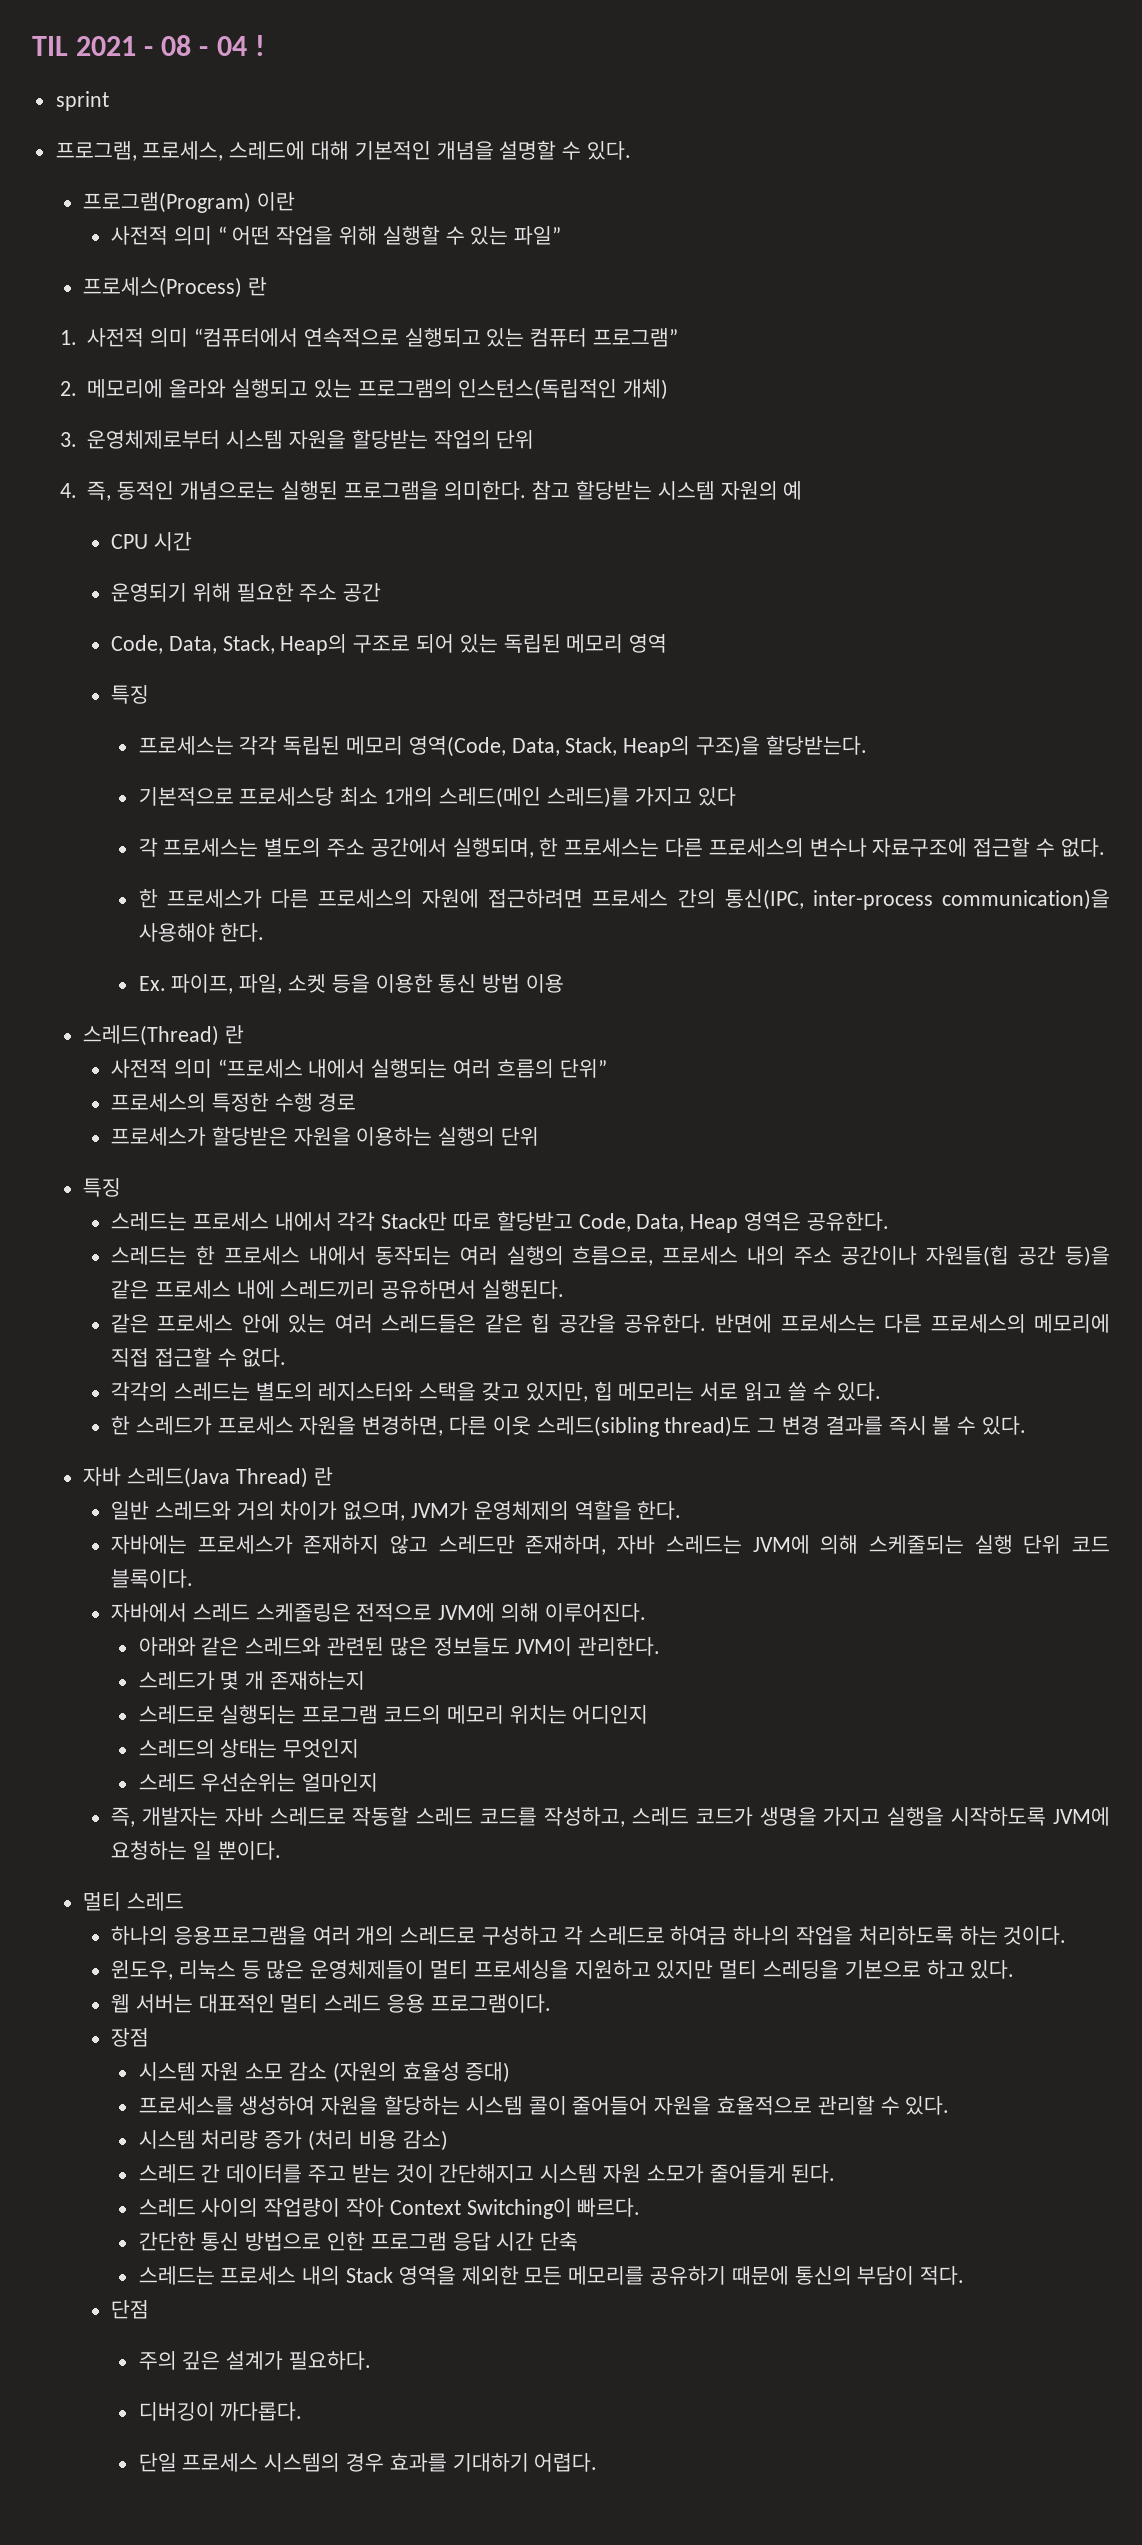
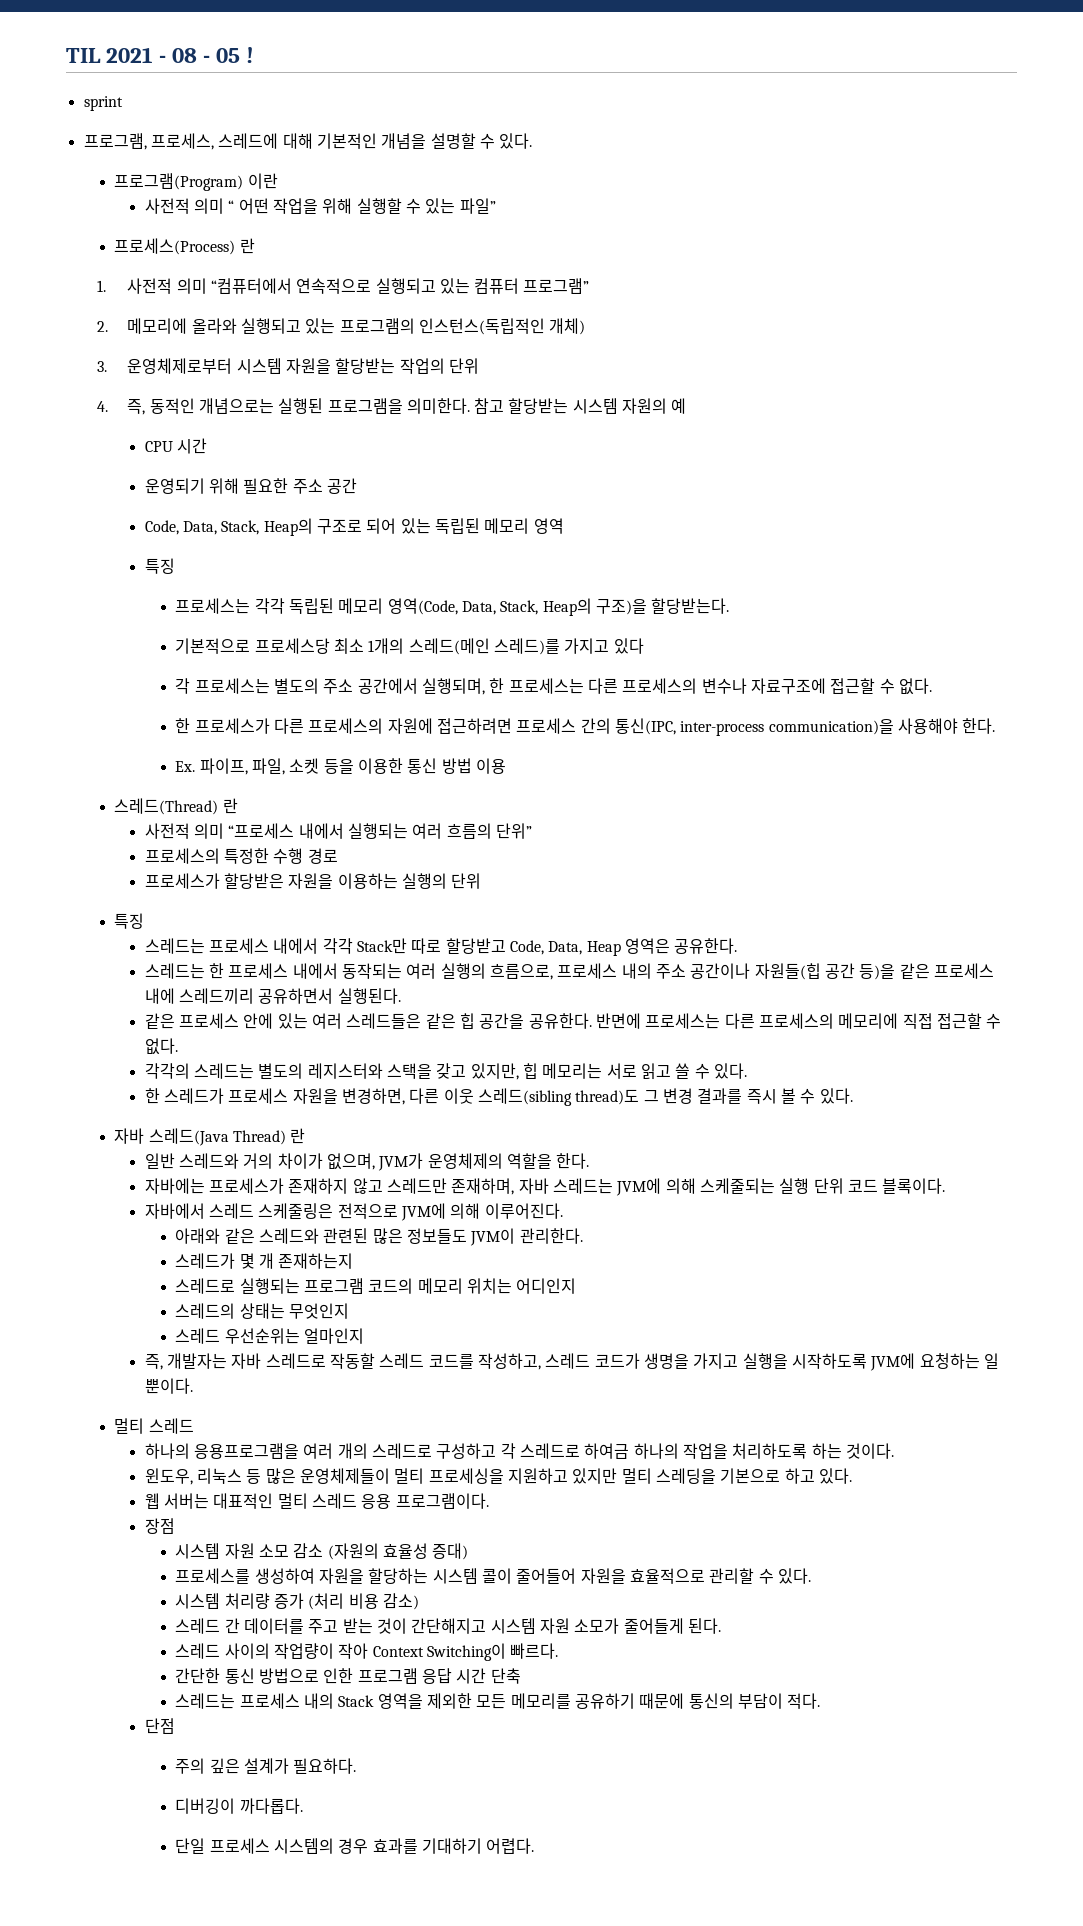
[216,36,247,56] 04 -> [216,48,241,63] 05

